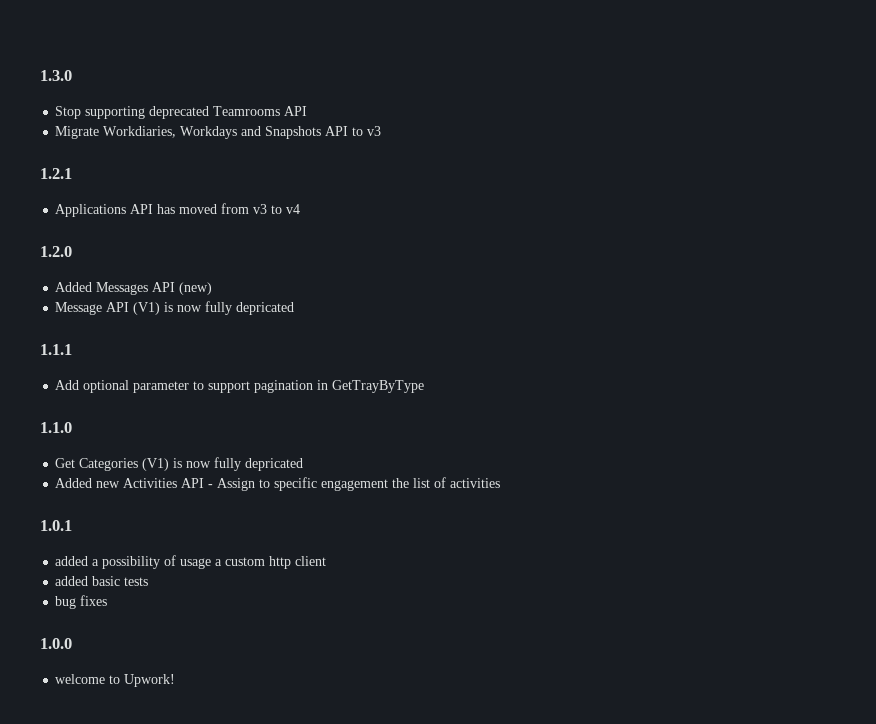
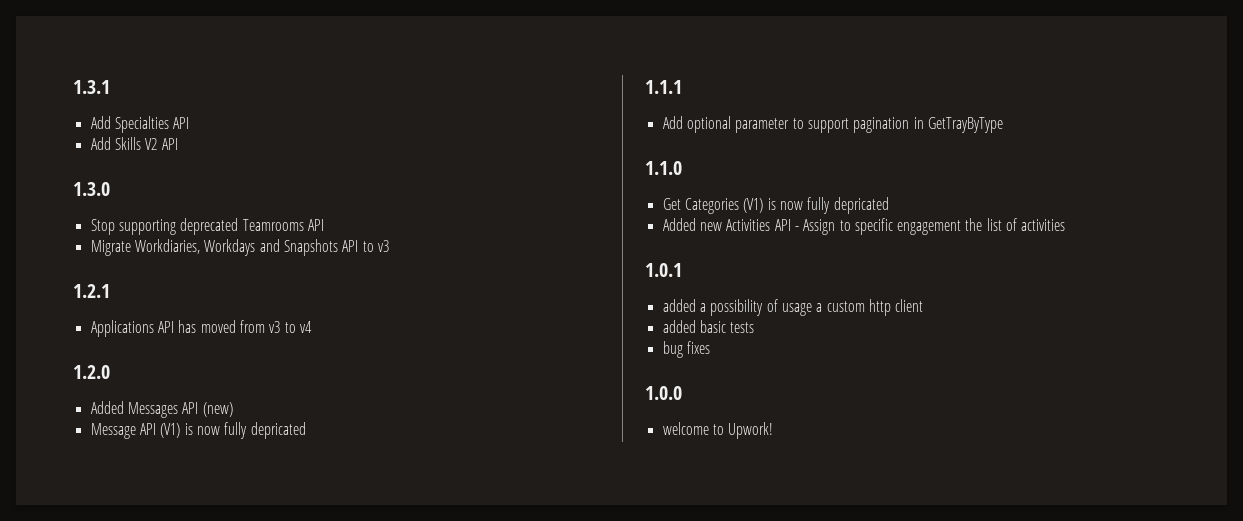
(40, 75) none -> [73,80,110,94] [90,116,190,133] [90,137,178,150] 1.3.1 // Add Specialties API // Add Skills V2 API //

